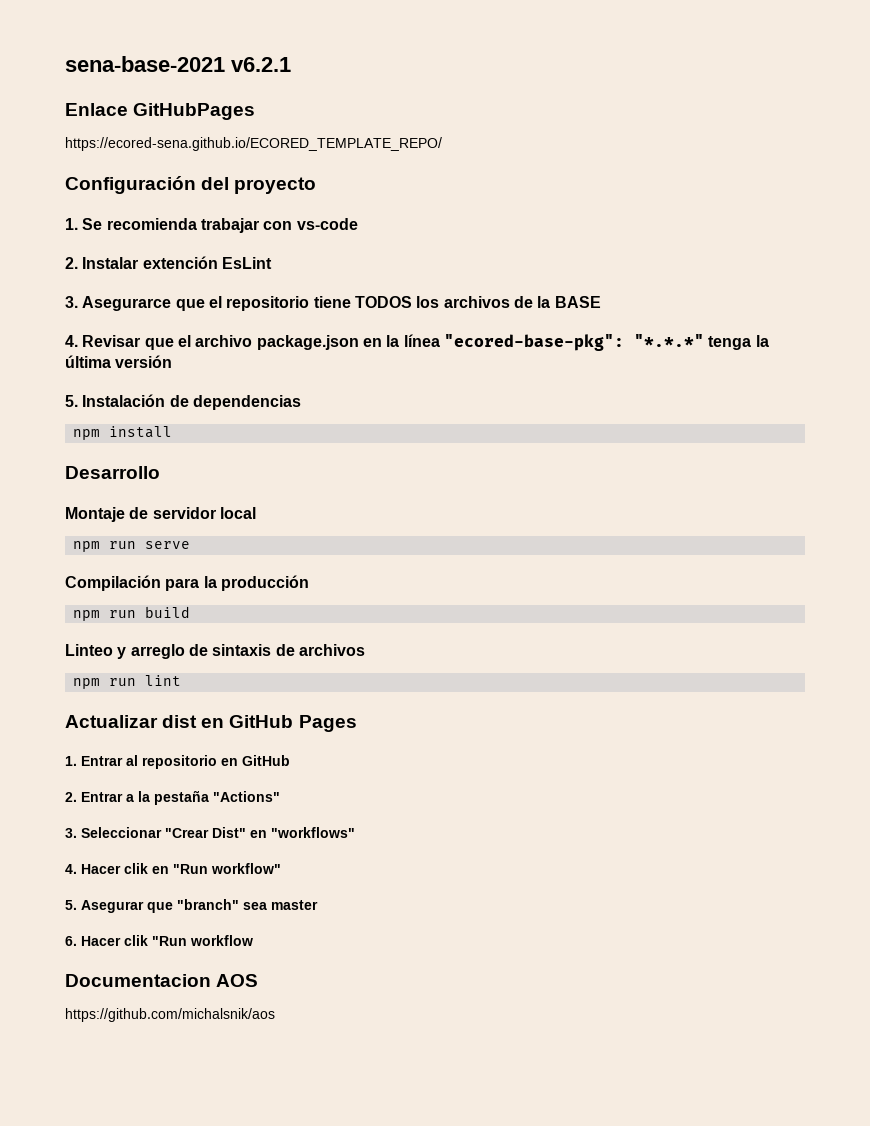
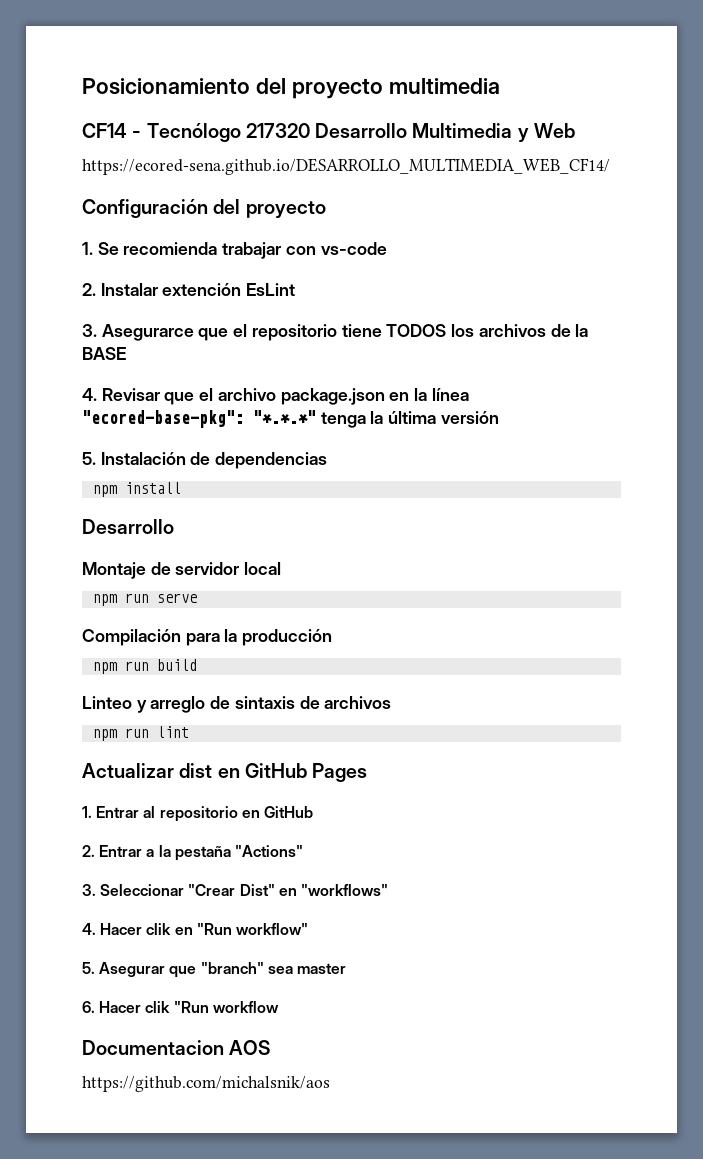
[65,56,291,72] [65,103,256,120] [65,137,442,151] sena-base-2021 v6.2.1 // Enlace GitHubPages // https://ecored-sena.github.io/ECORED_TEMPLATE_REPO/ -> [82,78,500,99] [82,123,575,142] [82,158,610,175] Posicionamiento del proyecto multimedia // CF14 - Tecnólogo 217320 Desarrollo Multimedia y Web // https://ecored-sena.github.io/DESARROLLO_MULTIMEDIA_WEB_CF14/

